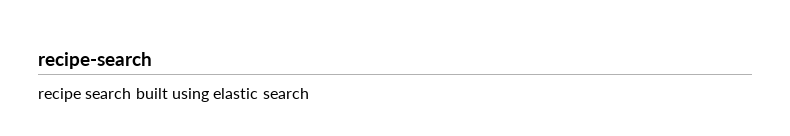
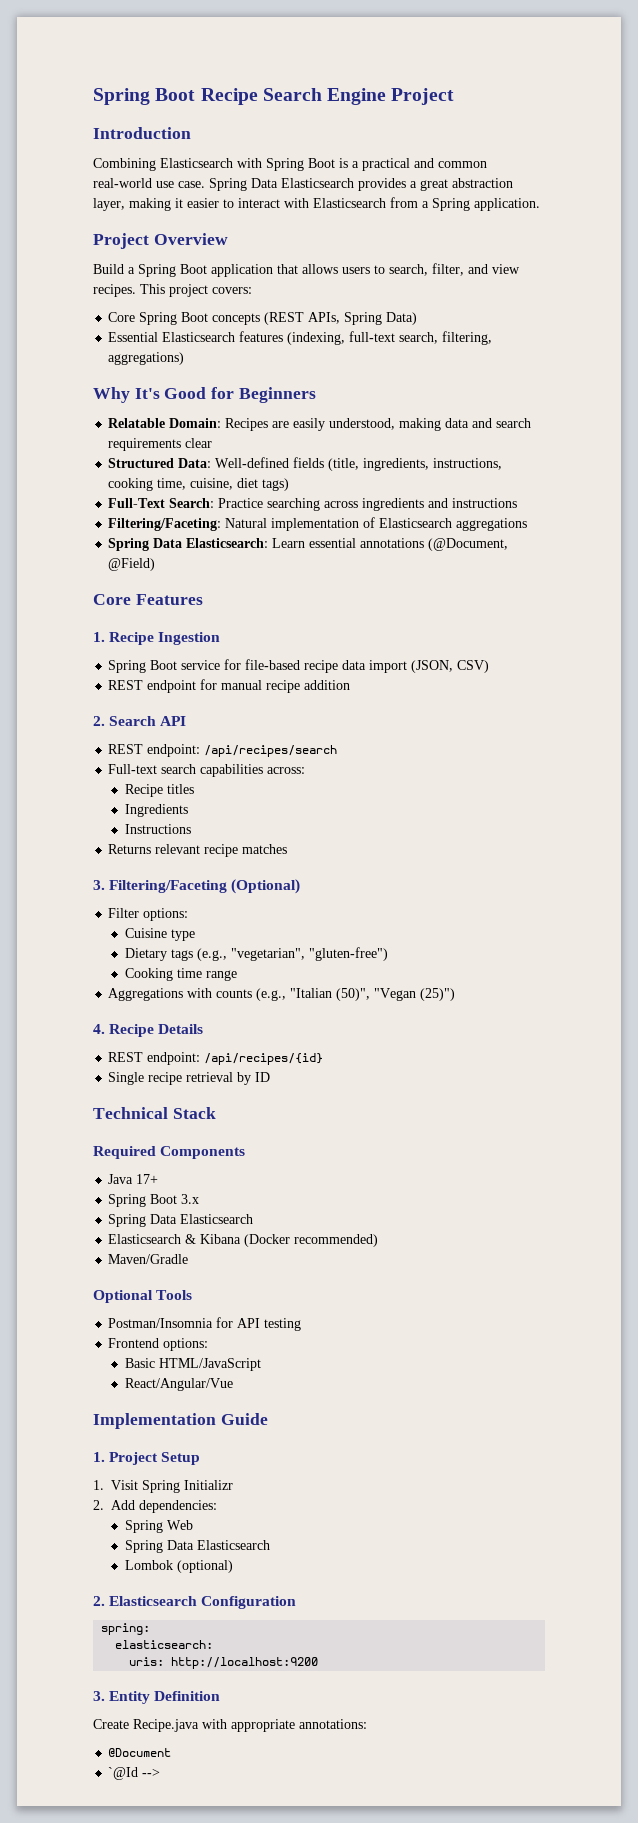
[38,52,152,69] [38,88,309,102] recipe-search // recipe search built using elastic search -> [93,88,455,105] [93,127,191,139] [93,158,487,171] [93,178,513,191] [93,197,540,211] [93,233,228,249] [93,263,520,277] [93,284,252,297] [108,312,418,325] [108,331,493,345] [108,352,185,365] [93,387,316,403] [108,418,532,431] [108,438,213,451] [108,457,503,471] [108,478,290,491] [108,498,518,511] [108,517,528,531] [108,538,509,551] [108,558,156,571] [93,594,203,605] [93,632,221,645] [108,659,490,673] [108,679,351,693] [93,716,187,726] [108,744,338,757] [108,764,306,777] [124,784,194,797] [124,804,188,817] [124,824,191,834] [108,844,288,857] [93,879,301,894] [108,908,189,921] [124,928,195,941] [124,947,388,961] [124,968,237,981] [108,988,456,1001] [93,1024,204,1037] [108,1052,324,1065] [108,1072,271,1085] [93,1107,216,1119] [93,1146,246,1159] [108,1174,159,1184] [108,1194,200,1207] [108,1214,254,1227] [108,1234,379,1247] [108,1254,189,1264] [93,1290,193,1303] [108,1317,302,1331] [108,1338,209,1351] [124,1358,261,1371] [124,1378,233,1391] [93,1413,268,1429] [93,1452,201,1465] [93,1480,233,1493] [93,1500,217,1513] [124,1520,193,1533] [124,1540,270,1553] [124,1560,233,1573] [93,1596,297,1609] [101,1623,151,1635] [115,1640,214,1649] [129,1657,319,1669] [93,1691,221,1704] [93,1719,367,1732] [108,1748,172,1757] [108,1767,161,1780] Spring Boot Recipe Search Engine Project // Introduction // Combining Elasticsearch with Spring Boot is a practical and common real-world use case. Spring Data Elasticsearch provides a great abstraction layer, making it easier to interact with Elasticsearch from a Spring application. // Project Overview // Build a Spring Boot application that allows users to search, filter, and view recipes. This project covers: // Core Spring Boot concepts (REST APIs, Spring Data) // Essential Elasticsearch features (indexing, full-text search, filtering, aggregations) // Why It's Good for Beginners // Relatable Domain: Recipes are easily understood, making data and search requirements clear // Structured Data: Well-defined fields (title, ingredients, instructions, cooking time, cuisine, diet tags) // Full-Text Search: Practice searching across ingredients and instructions // Filtering/Faceting: Natural implementation of Elasticsearch aggregations // Spring Data Elasticsearch: Learn essential annotations (@Document, @Field) // Core Features // 1. Recipe Ingestion // Spring Boot service for file-based recipe data import (JSON, CSV) // REST endpoint for manual recipe addition // 2. Search API // REST endpoint: /api/recipes/search // Full-text search capabilities across: // Recipe titles // Ingredients // Instructions // Returns relevant recipe matches // 3. Filtering/Faceting (Optional) // Filter options: // Cuisine type // Dietary tags (e.g., "vegetarian", "gluten-free") // Cooking time range // Aggregations with counts (e.g., "Italian (50)", "Vegan (25)") // 4. Recipe Details // REST endpoint: /api/recipes/{id} // Single recipe retrieval by ID // Technical Stack // Required Components // Java 17+ // Spring Boot 3.x // Spring Data Elasticsearch // Elasticsearch & Kibana (Docker recommended) // Maven/Gradle // Optional Tools // Postman/Insomnia for API testing // Frontend options: // Basic HTML/JavaScript // React/Angular/Vue // Implementation Guide // 1. Project Setup // 1. Visit Spring Initializr // 2. Add dependencies: // Spring Web // Spring Data Elasticsearch // Lombok (optional) // 2. Elasticsearch Configuration // spring: // elasticsearch: // uris: http://localhost:9200 // 3. Entity Definition // Create Recipe.java with appropriate annotations: // @Document // `@Id -->

